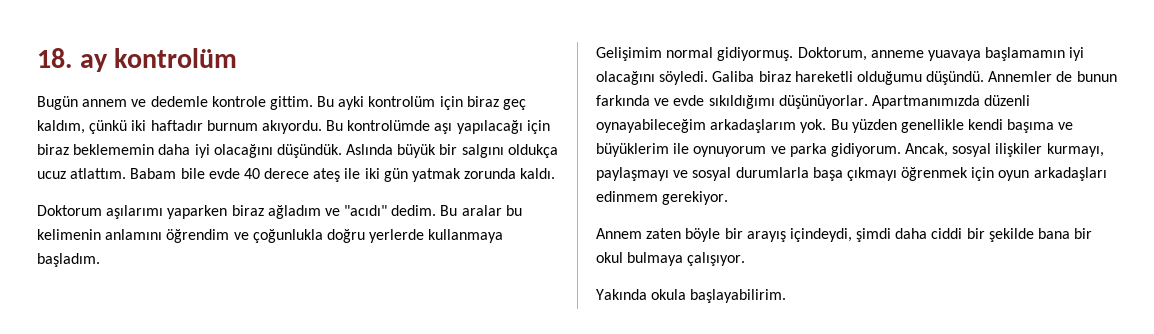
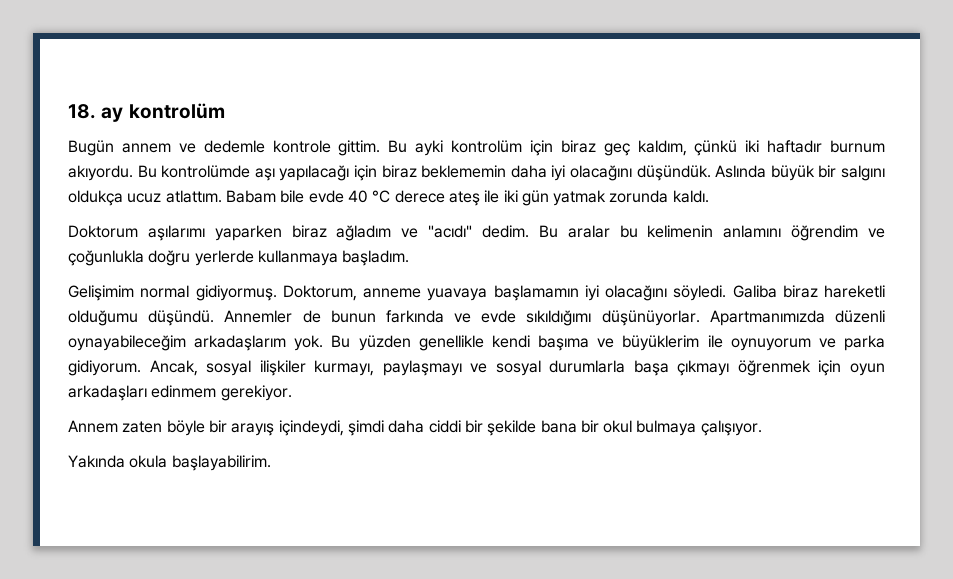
(260, 173) none -> [372,190,391,203] °C

